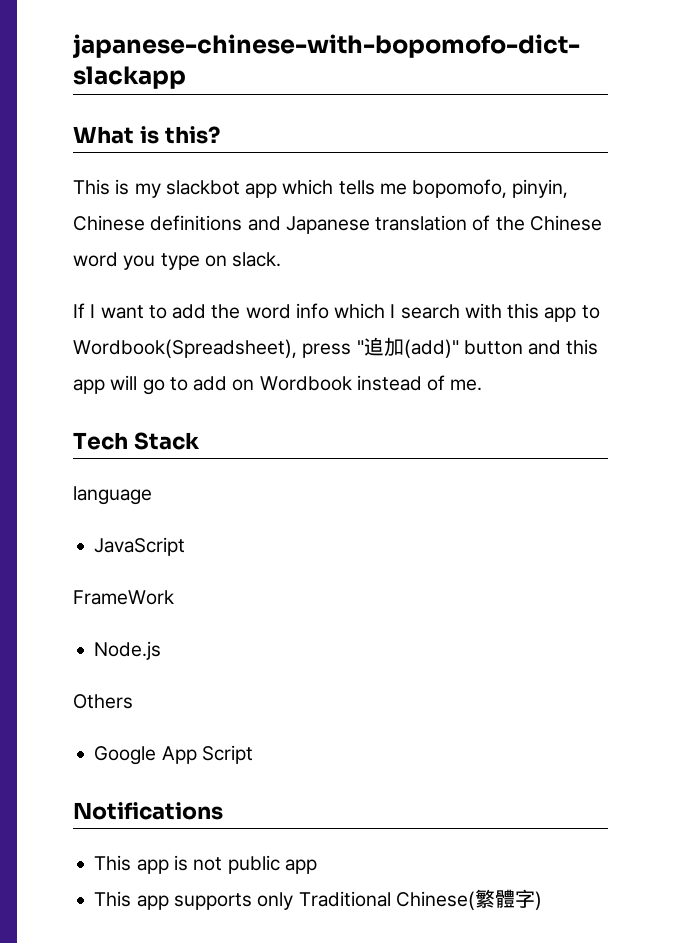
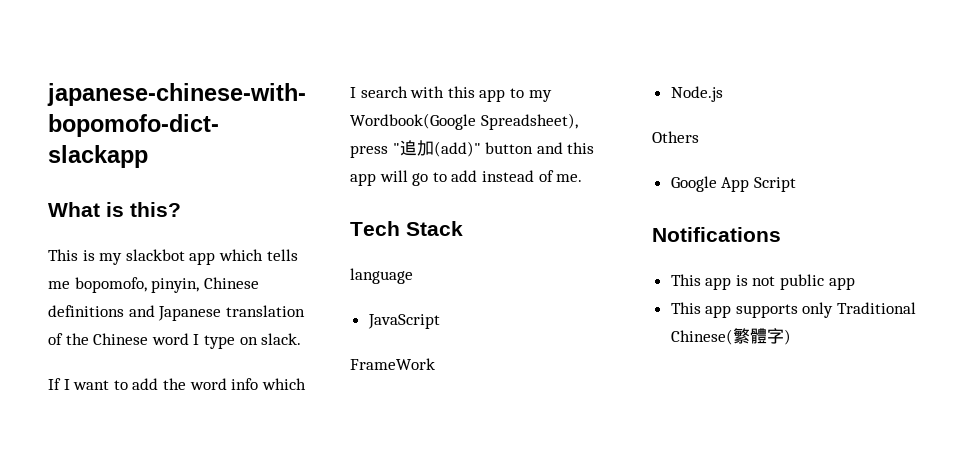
[123,255,156,270] you -> [193,334,200,345] I
[73,339,297,358] Wordbook(Spreadsheet), -> [528,90,552,102] [350,113,578,130] my Wordbook(Google Spreadsheet),
[232,376,352,391] on Wordbook -> (478, 176) none

